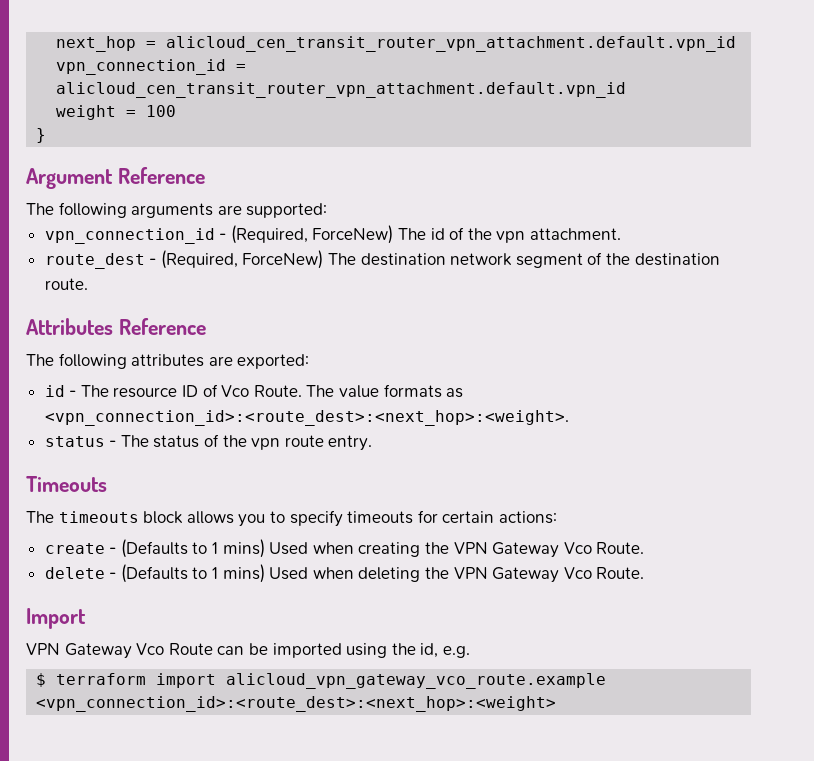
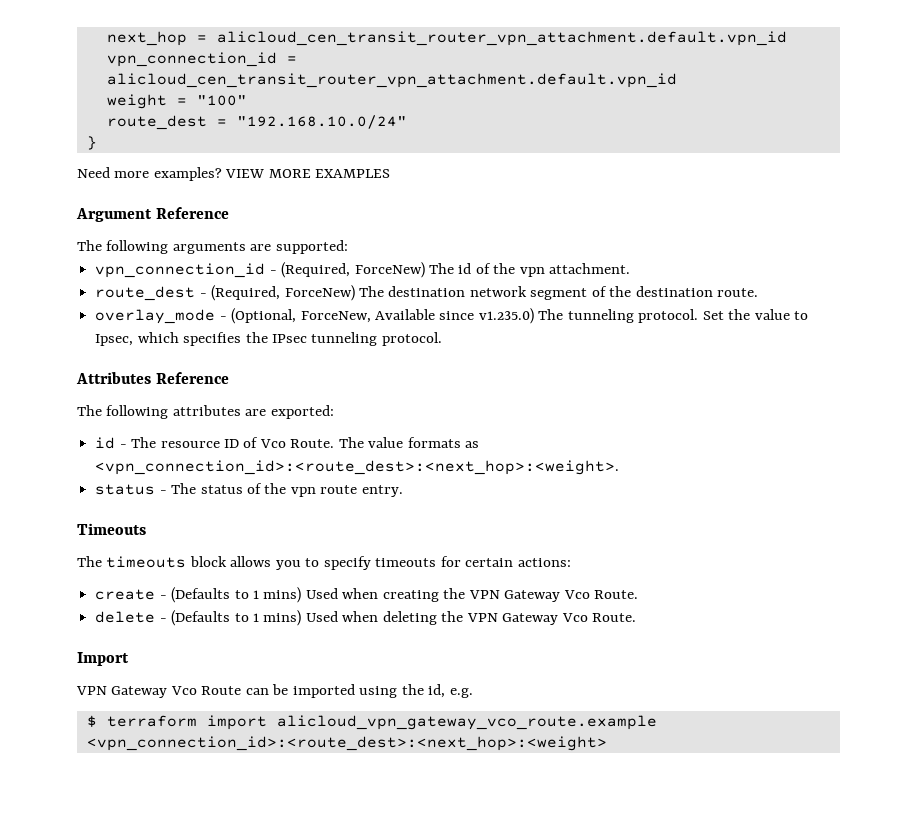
[146,105,177,117] [36,128,47,143] 100 // } -> [196,95,247,106] [106,115,407,130] [86,136,97,150] [77,167,391,181] "100" // route_dest = "192.168.10.0/24" // } // Need more examples? VIEW MORE EXAMPLES
(88, 284) none -> [95,308,809,324] [95,332,442,346] // overlay_mode - (Optional, ForceNew, Available since v1.235.0) The tunneling protocol. Set the value to Ipsec, which specifies the IPsec tunneling protocol.

